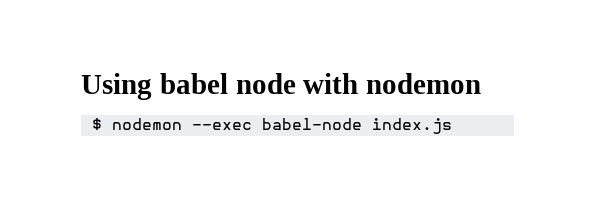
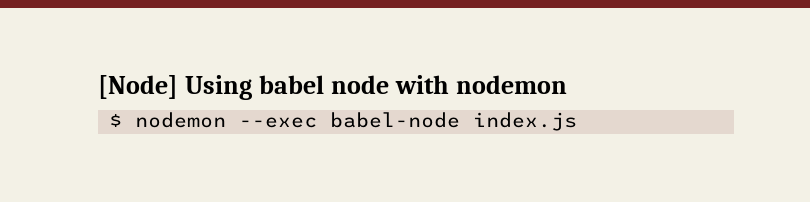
(81, 86) none -> [98,75,178,99] [Node]

